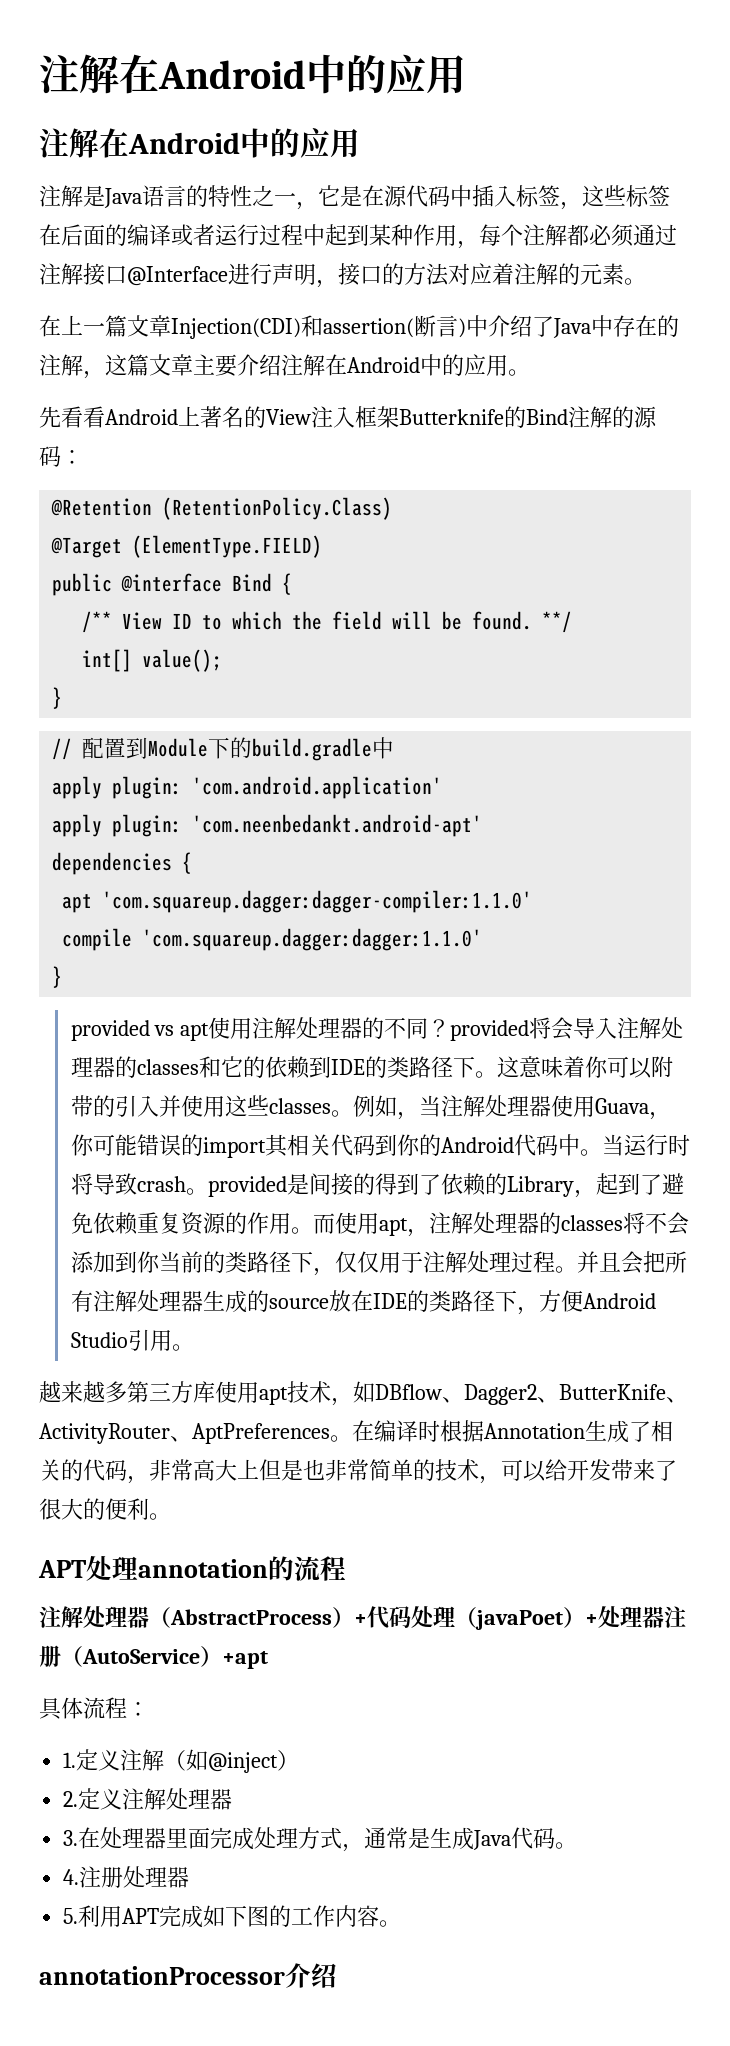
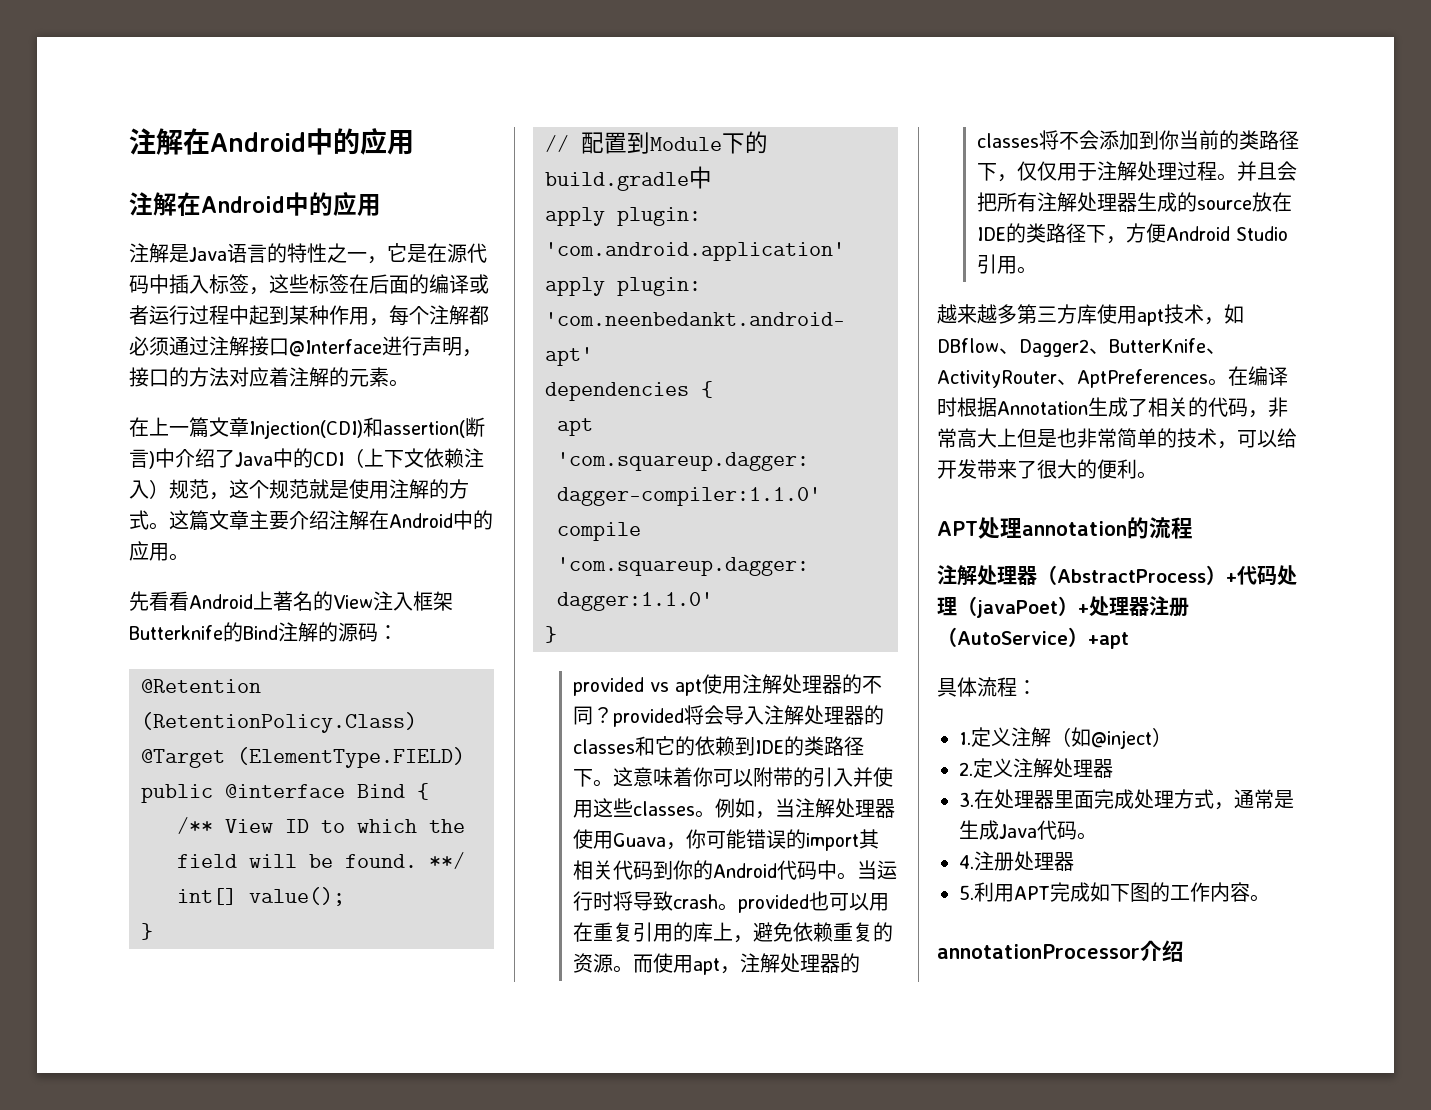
[613,315,679,337] [39,354,105,379] 存在的注解， -> [293,448,484,468] [129,479,469,500] [129,510,169,530] 的CDI（上下文依赖注入）规范，这个规范就是使用注解的方式。
[286,1173,662,1198] 是间接的得到了依赖的Library，起到了 -> [808,891,889,911] [572,922,753,943] 也可以用在重复引用的库上，
[180,1212,291,1235] 资源的作用 -> [872,922,893,942] [572,953,613,973] 的资源

